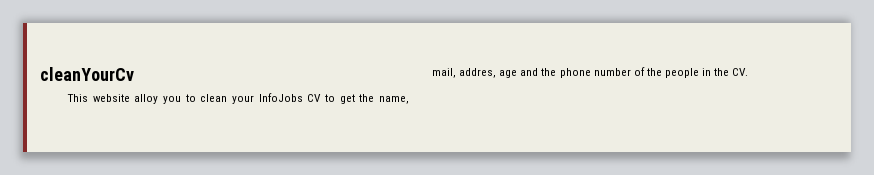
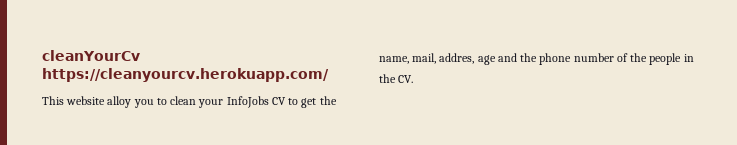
(134, 74) none -> [42,68,329,82] https://cleanyourcv.herokuapp.com/

